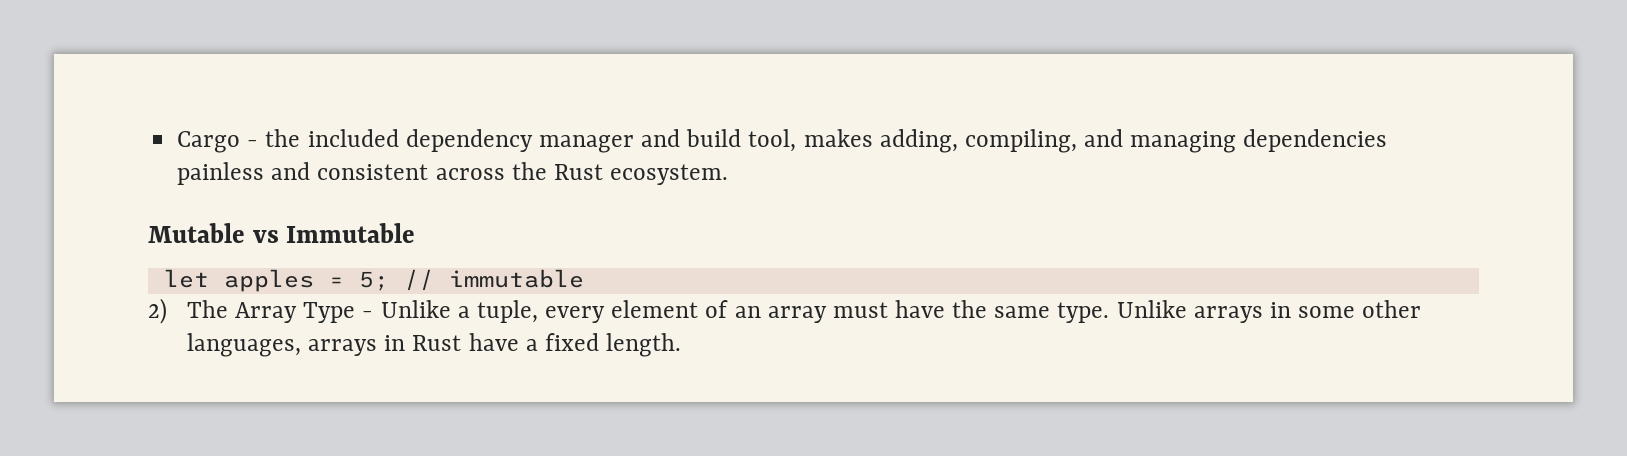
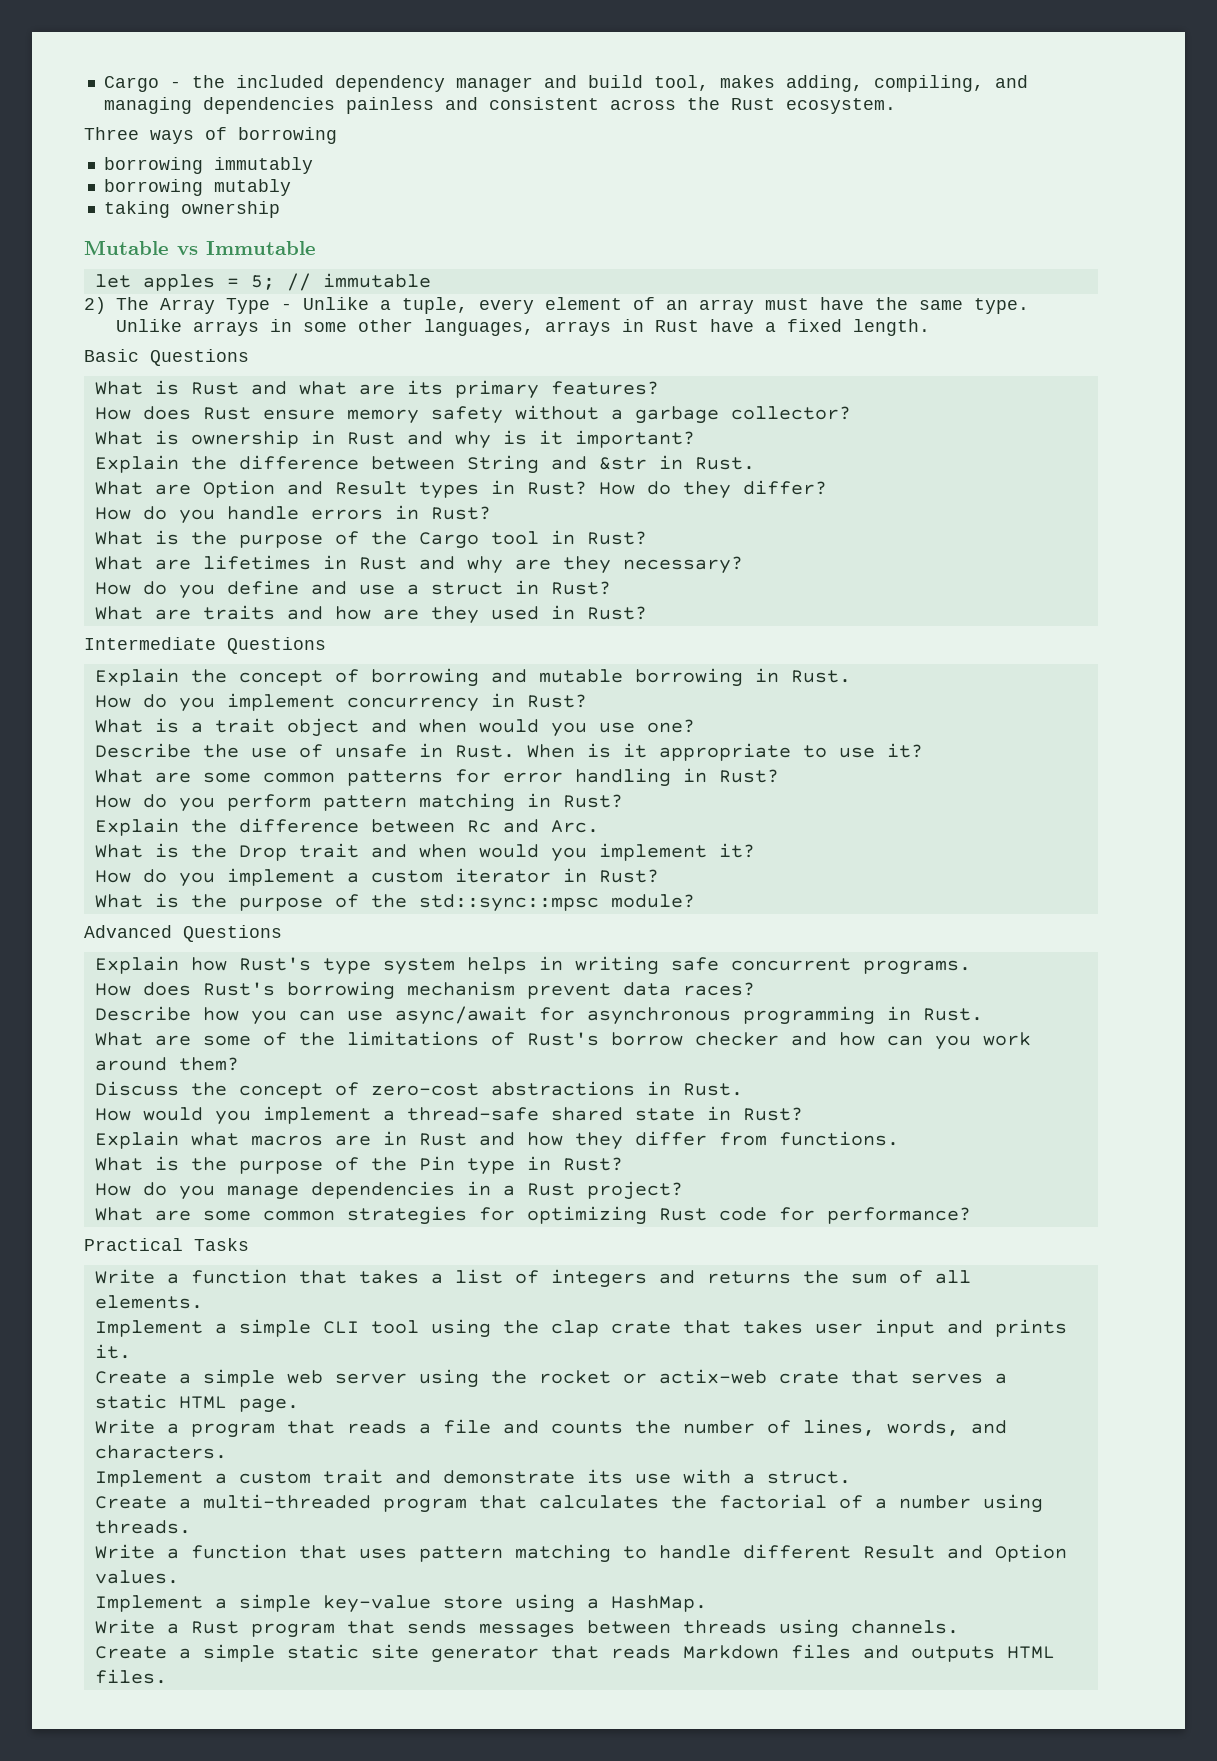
(729, 174) none -> [84,127,337,144] [103,157,313,174] [103,179,291,196] [103,201,280,218] // Three ways of borrowing // borrowing immutably // borrowing mutably // taking ownership
(682, 345) none -> [84,349,249,366] [94,380,659,399] [94,405,851,424] [94,430,695,449] [94,455,755,474] [94,480,827,499] [94,505,491,524] [94,530,647,549] [94,555,743,574] [94,580,611,599] [94,605,647,624] [84,637,326,654] [94,668,851,687] [94,693,587,712] [94,718,695,737] [94,743,923,761] [94,768,779,787] [94,793,623,812] [94,818,599,836] [94,843,755,862] [94,868,659,887] [94,893,695,912] [84,925,282,942] [94,956,971,975] [94,981,755,1000] [94,1006,983,1025] [94,1031,1031,1050] [94,1057,239,1071] [94,1081,743,1099] [94,1106,803,1125] [94,1131,899,1150] [94,1156,623,1175] [94,1181,683,1200] [94,1206,971,1225] [84,1238,249,1251] [94,1269,971,1288] [94,1295,203,1309] [94,1319,1067,1338] [94,1344,131,1359] [94,1369,1007,1388] [94,1394,299,1413] [94,1419,1007,1438] [94,1445,227,1459] [94,1469,851,1487] [94,1494,1043,1513] [94,1520,191,1534] [94,1544,1067,1563] [94,1570,179,1584] [94,1594,707,1613] [94,1619,959,1638] [94,1644,1055,1663] [94,1669,167,1684] // Basic Questions // What is Rust and what are its primary features? // How does Rust ensure memory safety without a garbage collector? // What is ownership in Rust and why is it important? // Explain the difference between String and &str in Rust. // What are Option and Result types in Rust? How do they differ? // How do you handle errors in Rust? // What is the purpose of the Cargo tool in Rust? // What are lifetimes in Rust and why are they necessary? // How do you define and use a struct in Rust? // What are traits and how are they used in Rust? // Intermediate Questions // Explain the concept of borrowing and mutable borrowing in Rust. // How do you implement concurrency in Rust? // What is a trait object and when would you use one? // Describe the use of unsafe in Rust. When is it appropriate to use it? // What are some common patterns for error handling in Rust? // How do you perform pattern matching in Rust? // Explain the difference between Rc and Arc. // What is the Drop trait and when would you implement it? // How do you implement a custom iterator in Rust? // What is the purpose of the std::sync::mpsc module? // Advanced Questions // Explain how Rust's type system helps in writing safe concurrent programs. // How does Rust's borrowing mechanism prevent data races? // Describe how you can use async/await for asynchronous programming in Rust. // What are some of the limitations of Rust's borrow checker and how can you work around them? // Discuss the concept of zero-cost abstractions in Rust. // How would you implement a thread-safe shared state in Rust? // Explain what macros are in Rust and how they differ from functions. // What is the purpose of the Pin type in Rust? // How do you manage dependencies in a Rust project? // What are some common strategies for optimizing Rust code for performance? // Practical Tasks // Write a function that takes a list of integers and returns the sum of all elements. // Implement a simple CLI tool using the clap crate that takes user input and prints it. // Create a simple web server using the rocket or actix-web crate that serves a static HTML page. // Write a program that reads a file and counts the number of lines, words, and characters. // Implement a custom trait and demonstrate its use with a struct. // Create a multi-threaded program that calculates the factorial of a number using threads. // Write a function that uses pattern matching to handle different Result and Option values. // Implement a simple key-value store using a HashMap. // Write a Rust program that sends messages between threads using channels. // Create a simple static site generator that reads Markdown files and outputs HTML files.

